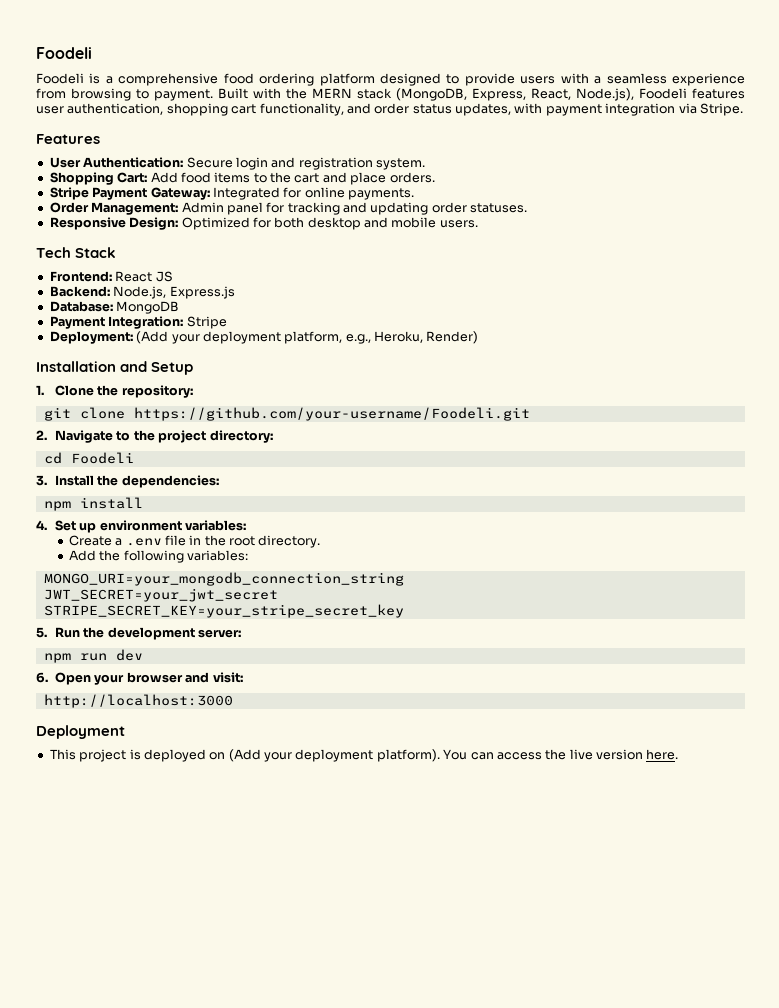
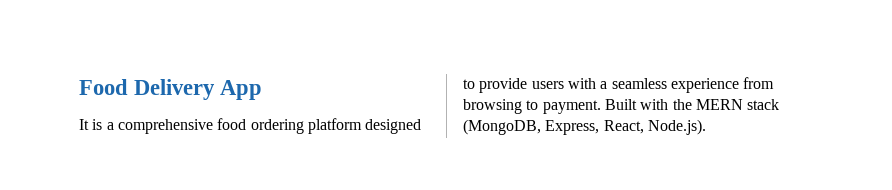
[36,47,92,59] [36,73,84,84] Foodeli // Foodeli -> [79,79,263,100] [79,119,89,130] Food Delivery App // It
[576,88,745,101] [36,103,743,116] [36,134,100,144] [49,157,425,170] [49,172,435,185] [49,187,414,200] [49,202,528,215] [49,217,478,230] [36,247,117,258] [49,271,173,282] [49,286,235,299] [49,301,180,314] [49,316,227,329] [49,331,479,344] [36,361,194,375] [36,385,193,398] [43,407,530,421] [36,430,273,443] [43,452,134,464] [36,475,219,488] [43,497,143,511] [36,520,247,533] [68,535,321,548] [68,550,248,563] [43,572,404,586] [43,588,278,602] [43,604,404,618] [36,627,242,640] [43,649,143,663] [36,672,243,685] [43,694,233,708] [36,725,125,739] [49,749,679,762] Node.js), Foodeli features user authentication, shopping cart functionality, and order status updates, with payment integration via Stripe. // Features // User Authentication: Secure login and registration system. // Shopping Cart: Add food items to the cart and place orders. // Stripe Payment Gateway: Integrated for online payments. // Order Management: Admin panel for tracking and updating order statuses. // Responsive Design: Optimized for both desktop and mobile users. // Tech Stack // Frontend: React JS // Backend: Node.js, Express.js // Database: MongoDB // Payment Integration: Stripe // Deployment: (Add your deployment platform, e.g., Heroku, Render) // Installation and Setup // 1. Clone the repository: // git clone https://github.com/your-username/Foodeli.git // 2. Navigate to the project directory: // cd Foodeli // 3. Install the dependencies: // npm install // 4. Set up environment variables: // Create a .env file in the root directory. // Add the following variables: // MONGO_URI=your_mongodb_connection_string // JWT_SECRET=your_jwt_secret // STRIPE_SECRET_KEY=your_stripe_secret_key // 5. Run the development server: // npm run dev // 6. Open your browser and visit: // http://localhost:3000 // Deployment // This project is deployed on (Add your deployment platform). You can access the live version here. -> [647,119,706,135] Node.js).

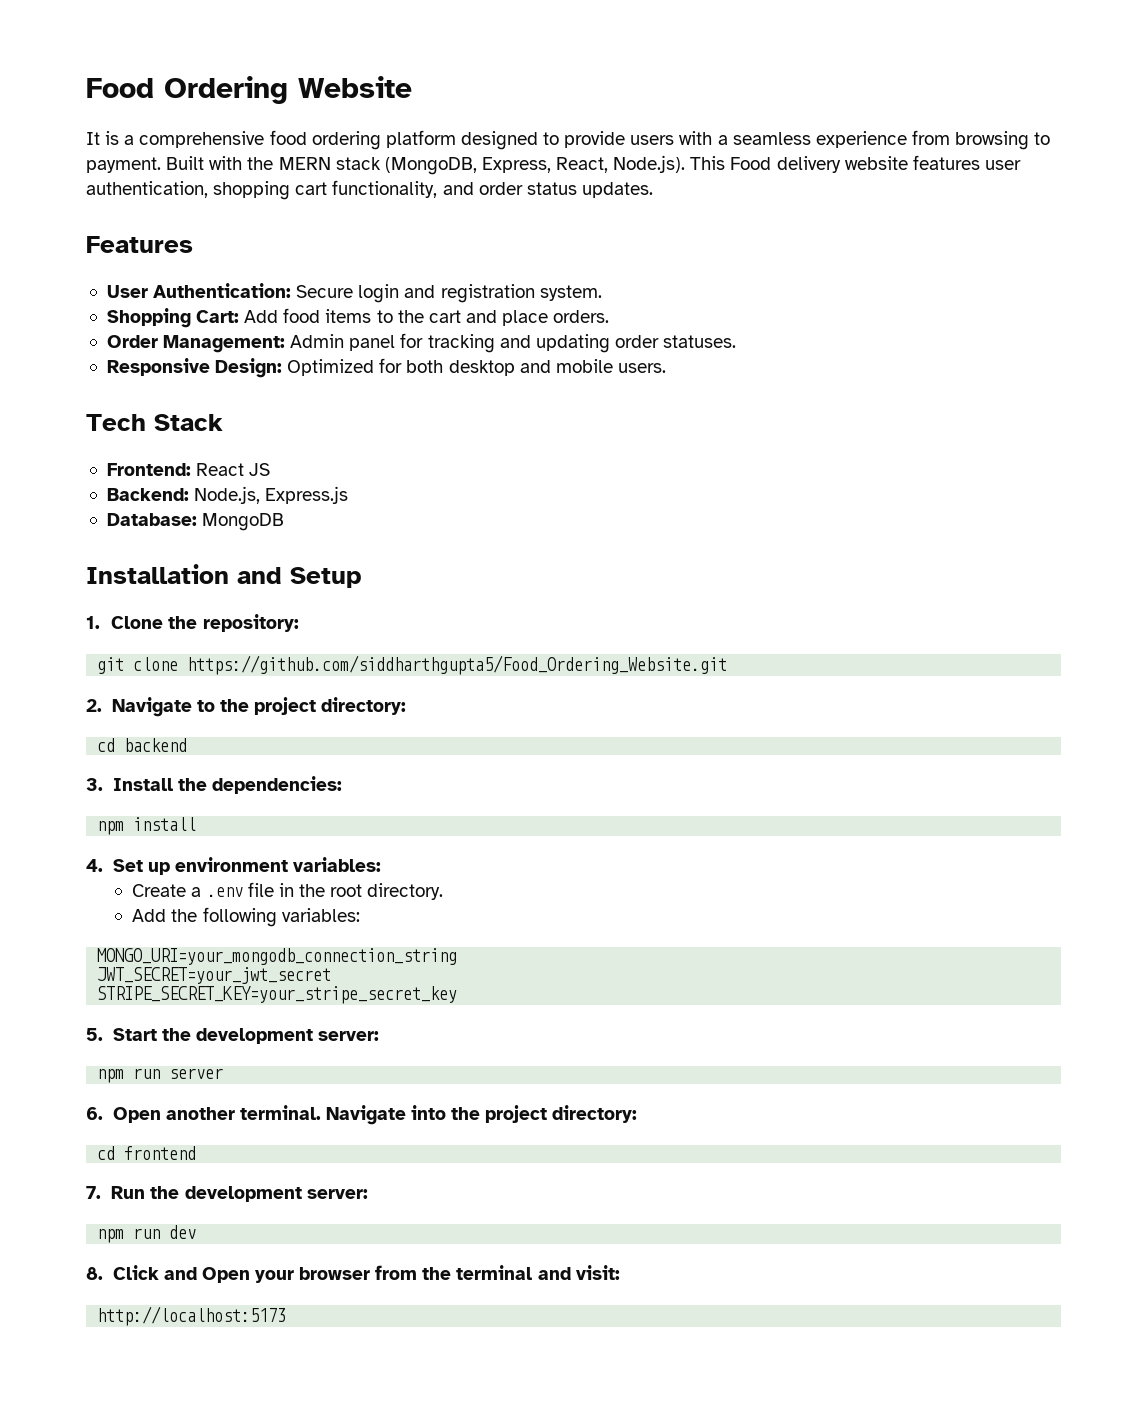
[79,79,263,100] Food Delivery App -> [86,76,412,104] Food Ordering Website
(706, 127) none -> [690,155,1021,173] [86,180,653,200] [86,236,193,253] [106,283,602,303] [106,308,610,328] [106,333,737,353] [106,358,666,378] [86,414,223,431] [106,463,271,476] [106,486,349,504] [106,513,285,531] [86,564,362,588] [86,614,299,632] [97,655,728,675] [86,697,407,717] [97,738,188,752] [86,776,342,794] [97,817,197,835] [86,857,381,875] [132,882,444,900] [132,907,360,927] [97,948,458,965] [97,967,332,984] [97,986,458,1004] [86,1028,379,1044] [97,1068,224,1083] [86,1105,638,1125] [97,1146,197,1160] [86,1186,368,1202] [97,1225,197,1243] [86,1265,620,1283] [97,1306,287,1326] This Food delivery website features user authentication, shopping cart functionality, and order status updates. // Features // User Authentication: Secure login and registration system. // Shopping Cart: Add food items to the cart and place orders. // Order Management: Admin panel for tracking and updating order statuses. // Responsive Design: Optimized for both desktop and mobile users. // Tech Stack // Frontend: React JS // Backend: Node.js, Express.js // Database: MongoDB // Installation and Setup // 1. Clone the repository: // git clone https://github.com/siddharthgupta5/Food_Ordering_Website.git // 2. Navigate to the project directory: // cd backend // 3. Install the dependencies: // npm install // 4. Set up environment variables: // Create a .env file in the root directory. // Add the following variables: // MONGO_URI=your_mongodb_connection_string // JWT_SECRET=your_jwt_secret // STRIPE_SECRET_KEY=your_stripe_secret_key // 5. Start the development server: // npm run server // 6. Open another terminal. Navigate into the project directory: // cd frontend // 7. Run the development server: // npm run dev // 8. Click and Open your browser from the terminal and visit: // http://localhost:5173

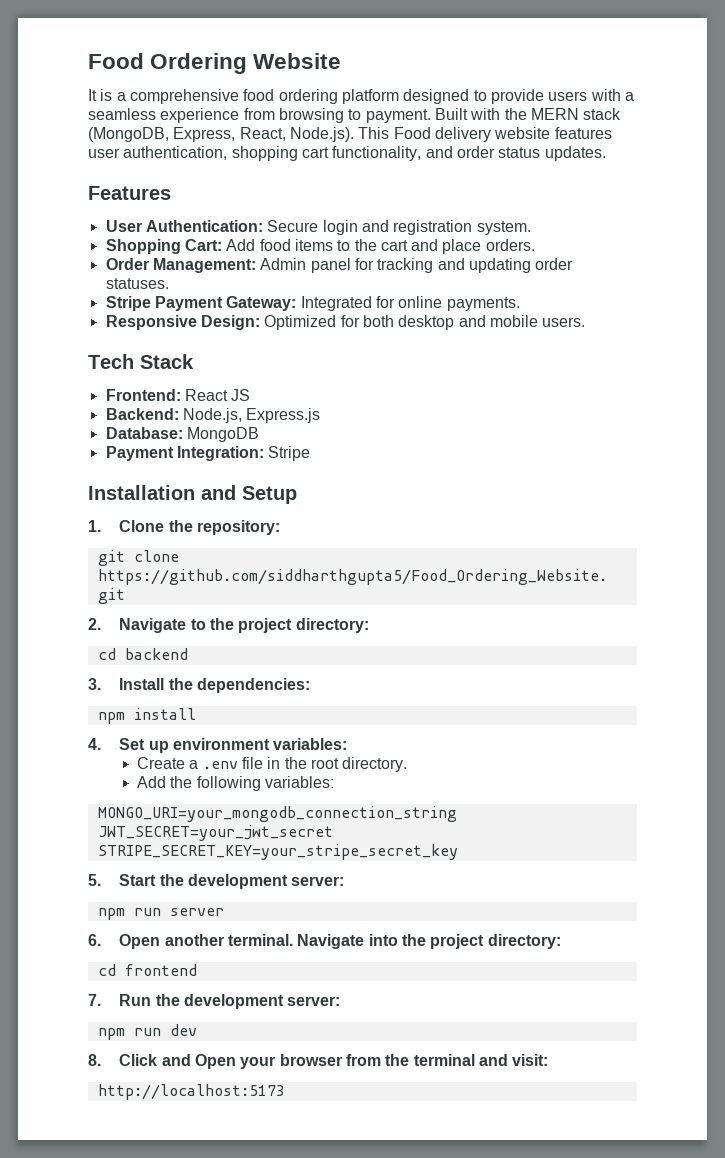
(737, 341) none -> [105,296,520,311] // Stripe Payment Gateway: Integrated for online payments.
(285, 522) none -> [105,446,311,461] // Payment Integration: Stripe

